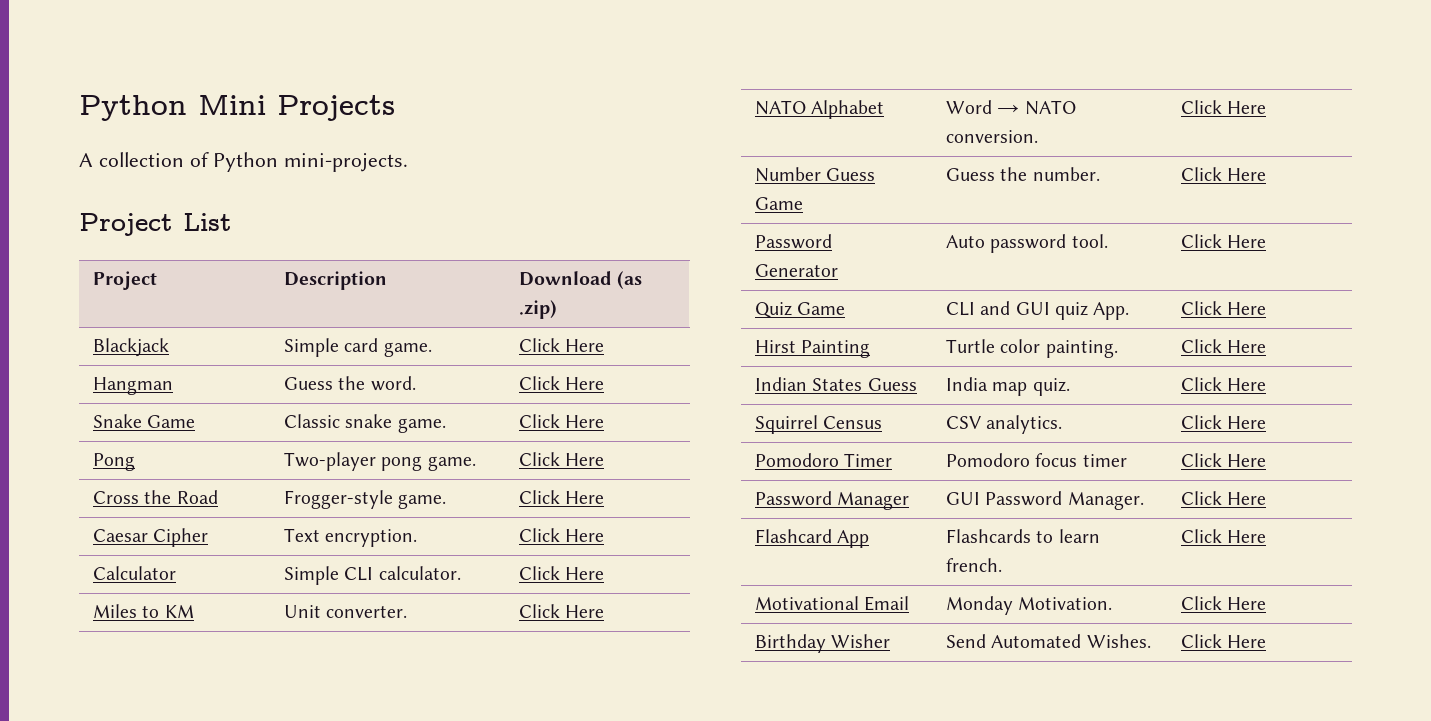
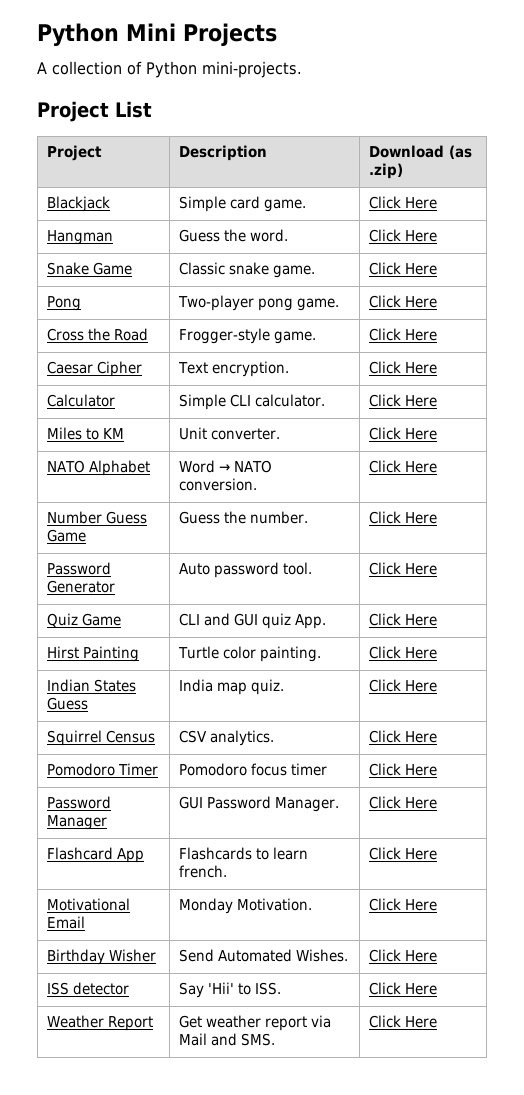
(1267, 641) none -> [46,982,129,995] [178,982,281,998] [368,982,437,995] [46,1015,153,1031] [178,1015,331,1031] [178,1033,275,1046] [368,1015,437,1028] // ISS detector | Say 'Hii' to ISS. | Click Here // Weather Report | Get weather report via Mail and SMS. | Click Here

